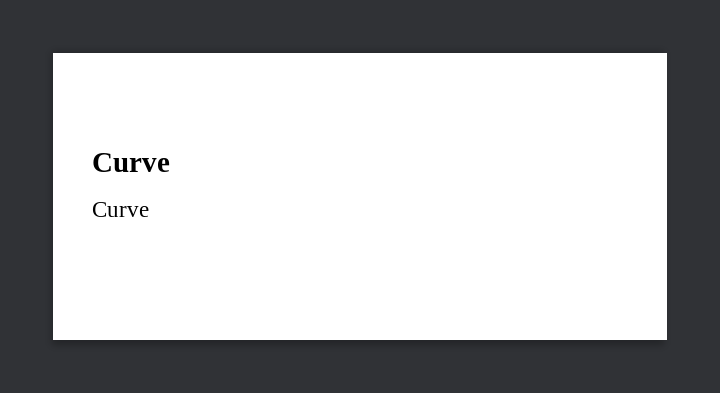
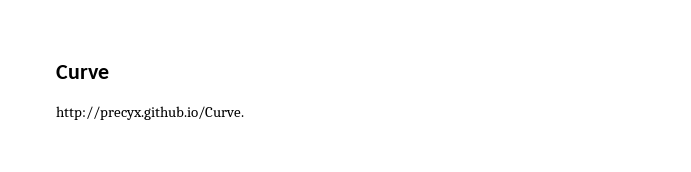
[92,202,149,217] Curve -> [56,106,244,120] http://precyx.github.io/Curve.

